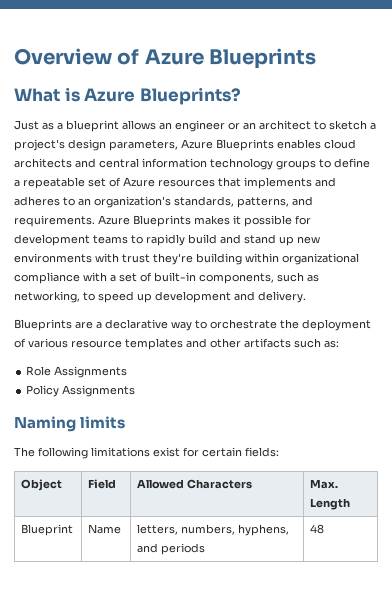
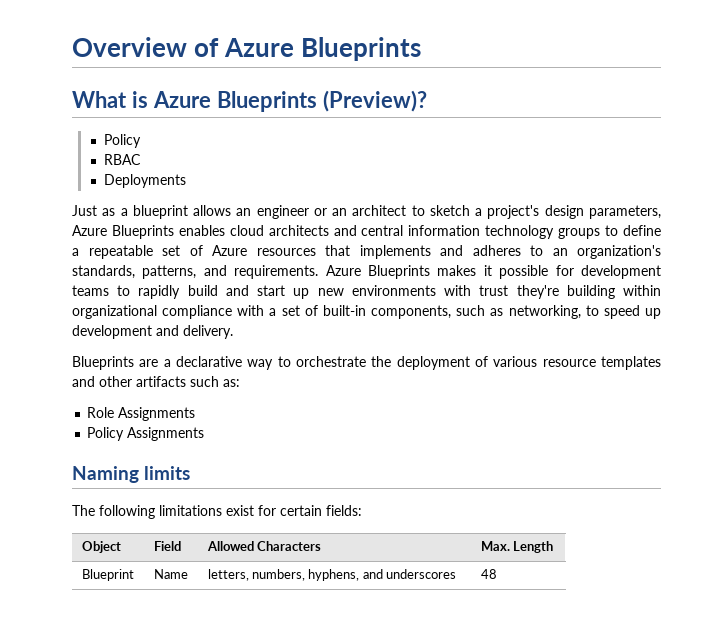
[139,87,241,105] Blueprints? -> [216,90,427,112] [103,134,141,148] [103,154,141,165] [103,174,186,188] Blueprints (Preview)? // Policy // RBAC // Deployments
[244,234,276,244] stand -> [257,285,286,296] start
[161,543,206,555] periods -> [386,569,457,579] underscores

